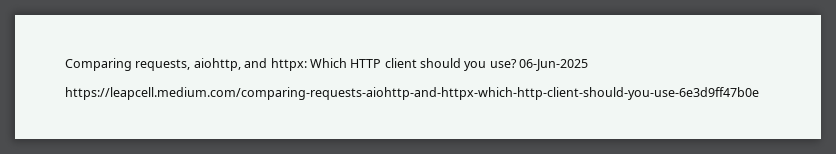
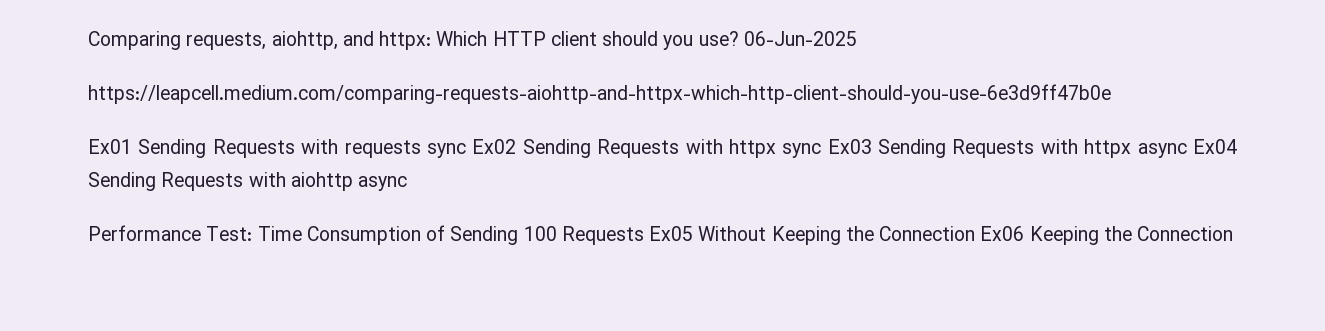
(759, 93) none -> [88,139,1238,158] [88,172,408,191] [88,225,1234,245] // Ex01 Sending Requests with requests sync Ex02 Sending Requests with httpx sync Ex03 Sending Requests with httpx async Ex04 Sending Requests with aiohttp async // Performance Test: Time Consumption of Sending 100 Requests Ex05 Without Keeping the Connection Ex06 Keeping the Connection

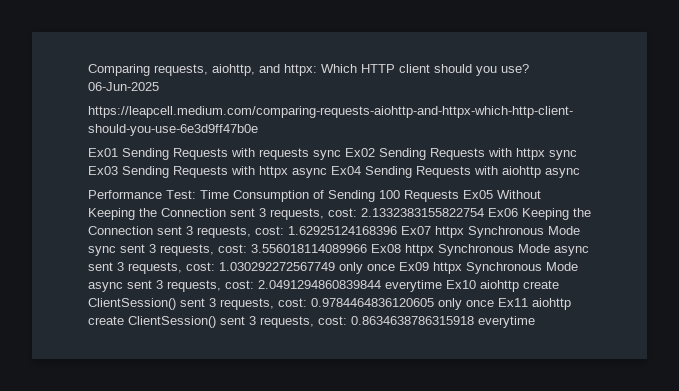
[980,226,1234,245] Ex06 Keeping the Connection -> [230,208,591,220] [88,226,580,238] [88,244,589,256] [88,262,578,274] [88,280,559,292] [88,298,571,310] [88,316,535,328] sent 3 requests, cost: 2.1332383155822754 Ex06 Keeping the Connection sent 3 requests, cost: 1.62925124168396 Ex07 httpx Synchronous Mode sync sent 3 requests, cost: 3.556018114089966 Ex08 httpx Synchronous Mode async sent 3 requests, cost: 1.030292272567749 only once Ex09 httpx Synchronous Mode async sent 3 requests, cost: 2.0491294860839844 everytime Ex10 aiohttp create ClientSession() sent 3 requests, cost: 0.9784464836120605 only once Ex11 aiohttp create ClientSession() sent 3 requests, cost: 0.8634638786315918 everytime

